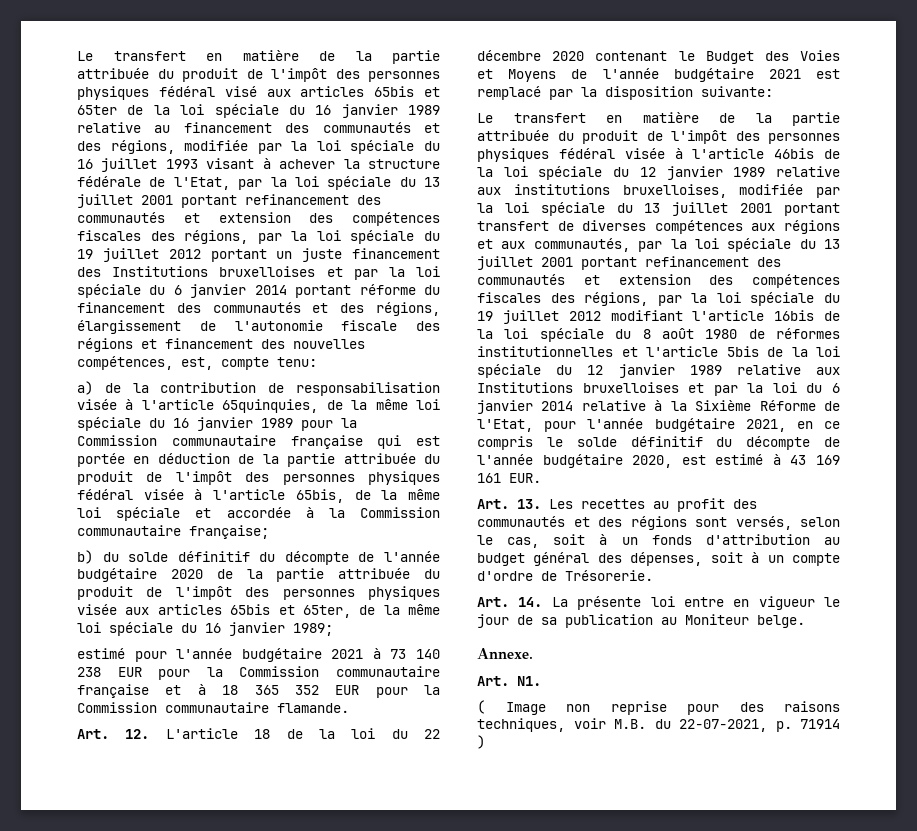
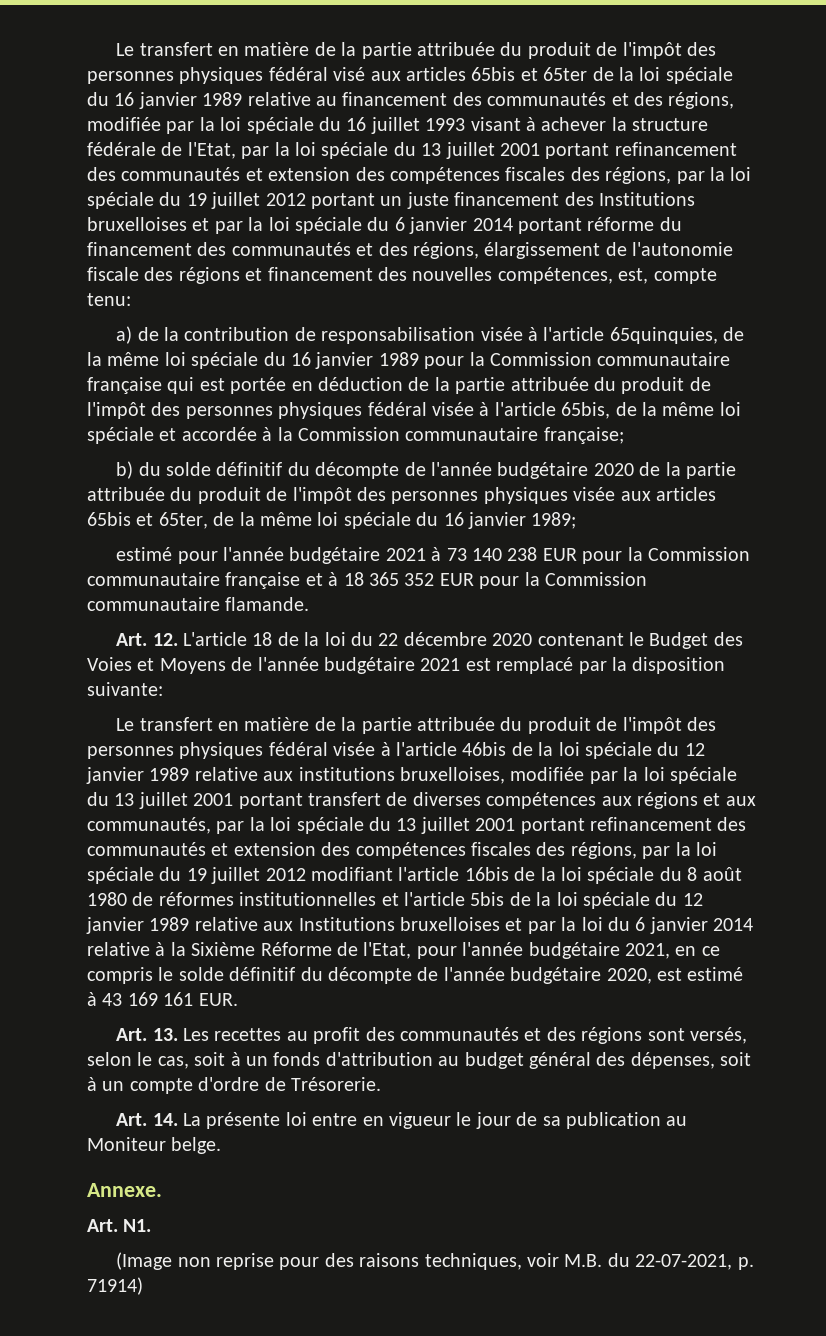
[477,700,546,715] ( Image -> [116,1252,173,1270] (Image
[800,719,840,729] [477,735,485,749] 71914 ) -> [87,1277,143,1295] 71914)

